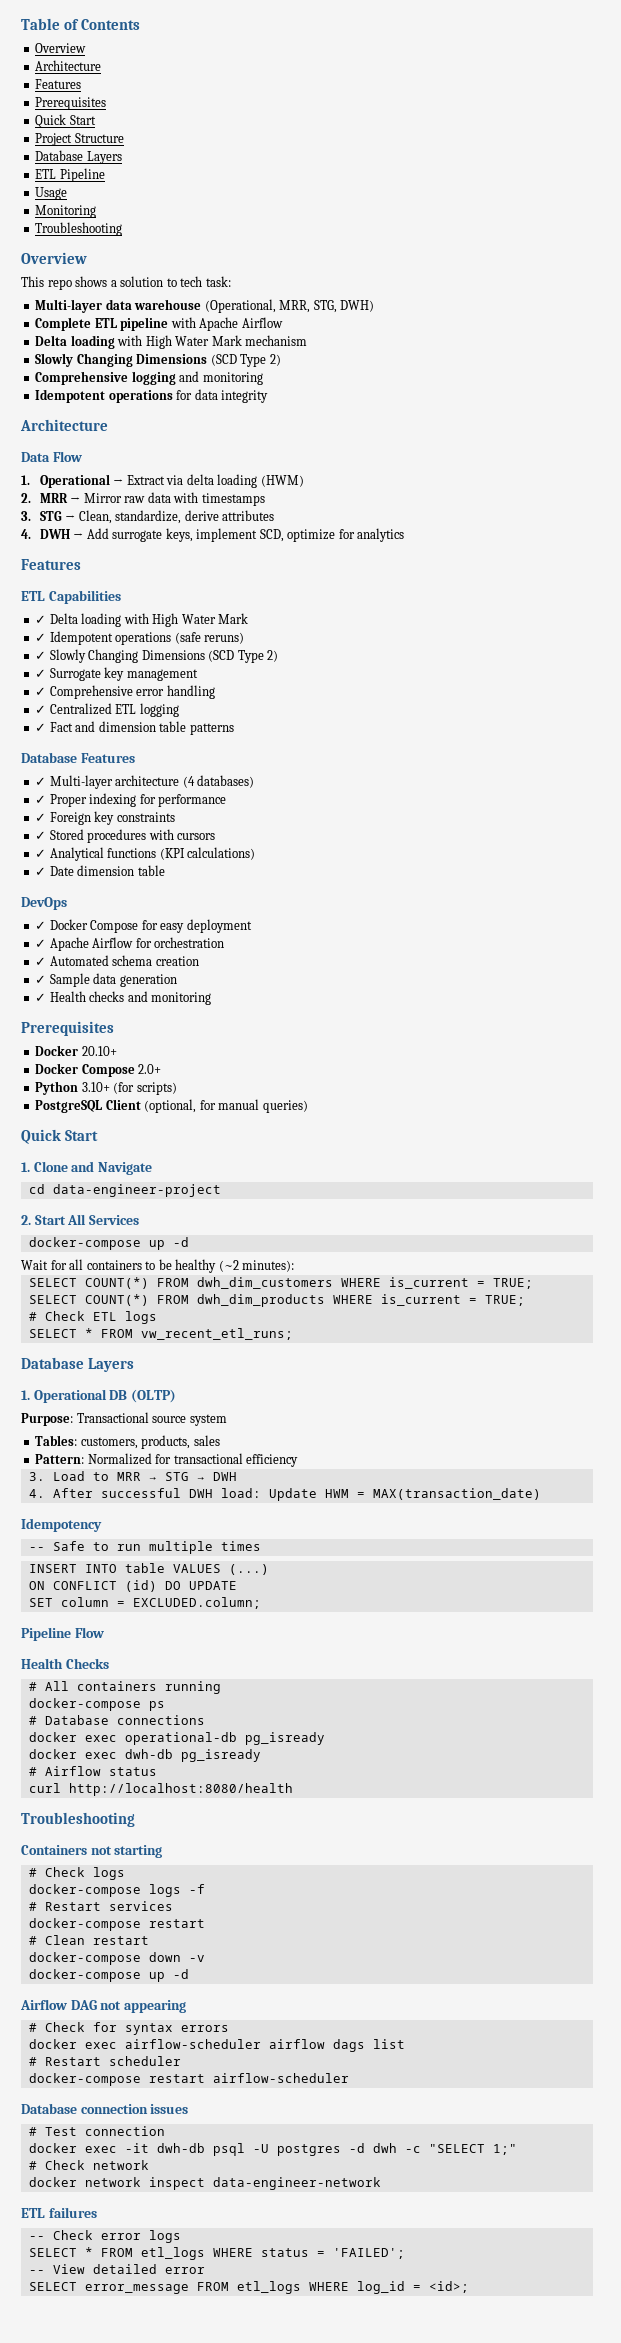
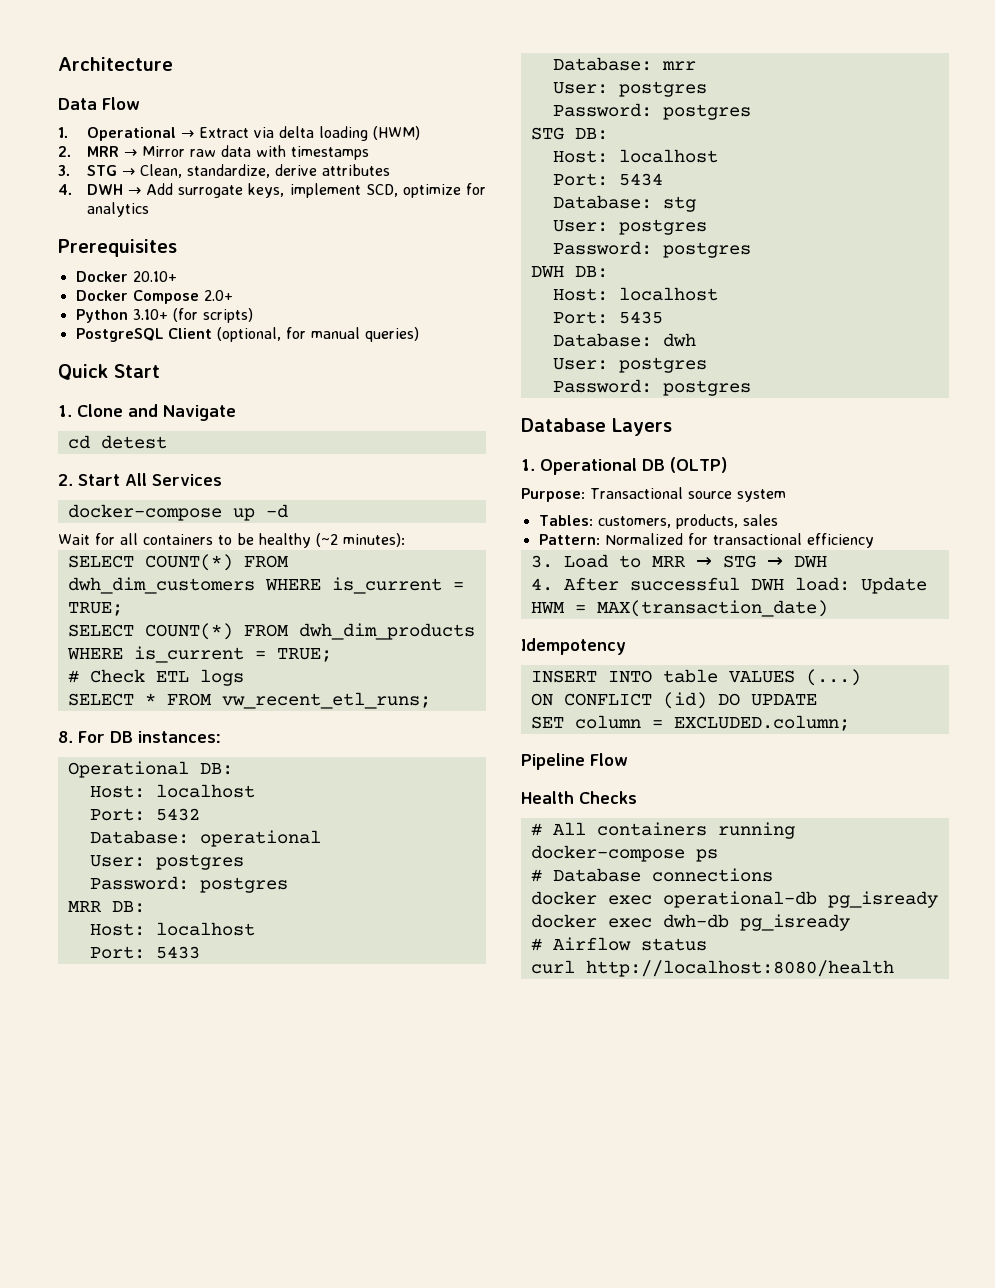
[21,18,140,30] [35,43,87,53] [35,60,102,71] [35,79,82,89] [35,97,107,110] [35,114,96,128] [35,133,124,146] [35,150,122,164] [35,168,105,182] [35,187,68,200] [35,205,97,218] [35,222,123,236] [21,252,87,264] [21,276,231,290] [35,299,375,313] [35,317,283,331] [35,335,308,349] [35,353,281,367] [35,371,263,385] [35,389,269,403] Table of Contents // Overview // Architecture // Features // Prerequisites // Quick Start // Project Structure // Database Layers // ETL Pipeline // Usage // Monitoring // Troubleshooting // Overview // This repo shows a solution to tech task: // Multi-layer data warehouse (Operational, MRR, STG, DWH) // Complete ETL pipeline with Apache Airflow // Delta loading with High Water Mark mechanism // Slowly Changing Dimensions (SCD Type 2) // Comprehensive logging and monitoring // Idempotent operations for data integrity // -> (58, 64) none
[21,559,81,570] [21,590,121,604] [35,613,249,627] [35,631,245,645] [35,649,279,663] [35,667,198,681] [35,685,215,699] [35,703,179,717] [35,721,234,735] [21,752,135,763] [35,775,255,789] [35,793,227,807] [35,811,175,825] [35,829,216,843] [35,847,256,861] [35,865,165,876] [21,897,67,910] [35,919,252,933] [35,937,225,951] [35,955,199,966] [35,973,177,987] [35,991,212,1005] // Features // ETL Capabilities // ✓ Delta loading with High Water Mark // ✓ Idempotent operations (safe reruns) // ✓ Slowly Changing Dimensions (SCD Type 2) // ✓ Surrogate key management // ✓ Comprehensive error handling // ✓ Centralized ETL logging // ✓ Fact and dimension table patterns // Database Features // ✓ Multi-layer architecture (4 databases) // ✓ Proper indexing for performance // ✓ Foreign key constraints // ✓ Stored procedures with cursors // ✓ Analytical functions (KPI calculations) // ✓ Date dimension table // DevOps // ✓ Docker Compose for easy deployment // ✓ Apache Airflow for orchestration // ✓ Automated schema creation // ✓ Sample data generation // ✓ Health checks and monitoring -> (149, 209) none
[52,1184,221,1197] data-engineer-project -> [100,435,167,449] detest
(293, 1334) none -> [58,731,221,743] [67,761,233,778] [89,784,255,798] [89,808,200,821] [89,830,321,847] [89,854,244,870] [89,876,288,893] [67,901,145,913] [89,922,255,936] [89,946,200,959] [552,57,696,71] [552,81,707,97] [552,103,751,120] [530,127,608,140] [552,149,718,163] [552,173,663,186] [552,195,696,212] [552,219,707,235] [552,241,751,258] [530,266,608,278] [552,287,718,301] [552,311,663,324] [552,333,696,347] [552,357,707,373] [552,379,751,396] // 8. For DB instances: // Operational DB: // Host: localhost // Port: 5432 // Database: operational // User: postgres // Password: postgres // MRR DB: // Host: localhost // Port: 5433 // Database: mrr // User: postgres // Password: postgres // STG DB: // Host: localhost // Port: 5434 // Database: stg // User: postgres // Password: postgres // DWH DB: // Host: localhost // Port: 5435 // Database: dwh // User: postgres // Password: postgres
[28,1541,261,1554] // -- Safe to run multiple times -> (626, 646) none
[21,1812,135,1827] [21,1845,163,1858] [28,1867,125,1880] [28,1884,205,1897] [28,1901,173,1911] [28,1918,205,1931] [28,1935,149,1945] [28,1952,205,1965] [28,1969,189,1982] [20,1999,186,2013] [28,2022,229,2035] [28,2039,405,2052] [28,2056,181,2066] [28,2073,349,2086] [21,2103,189,2114] [28,2126,165,2136] [28,2143,517,2156] [28,2160,149,2170] [28,2177,381,2190] [21,2207,97,2218] [28,2230,181,2243] [28,2247,405,2260] [28,2264,205,2274] [28,2281,469,2294] // Troubleshooting // Containers not starting // # Check logs // docker-compose logs -f // # Restart services // docker-compose restart // # Clean restart // docker-compose down -v // docker-compose up -d // Airflow DAG not appearing // # Check for syntax errors // docker exec airflow-scheduler airflow dags list // # Restart scheduler // docker-compose restart airflow-scheduler // Database connection issues // # Test connection // docker exec -it dwh-db psql -U postgres -d dwh -c "SELECT 1;" // # Check network // docker network inspect data-engineer-network // ETL failures // -- Check error logs // SELECT * FROM etl_logs WHERE status = 'FAILED'; // -- View detailed error // SELECT error_message FROM etl_logs WHERE log_id = <id>; -> (894, 968) none

